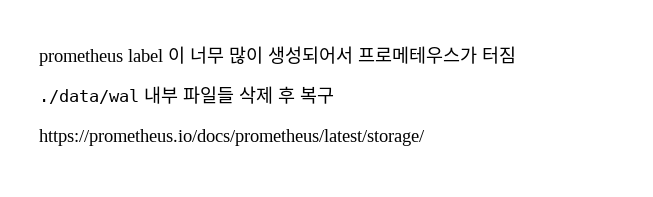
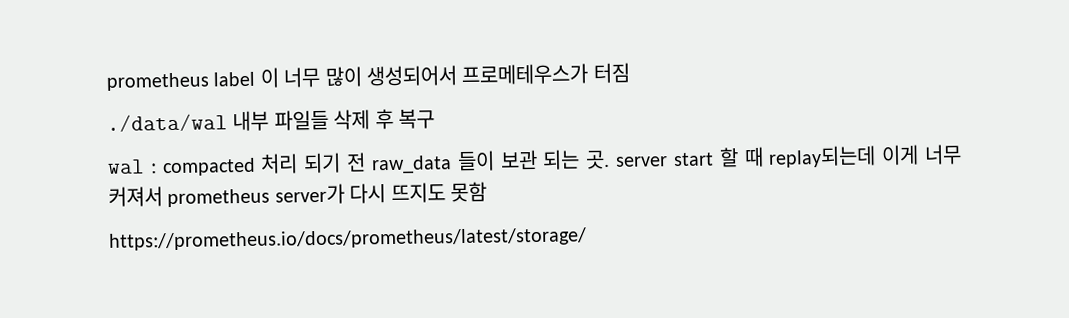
(334, 95) none -> [107,144,963,177] [108,181,487,208] // wal : compacted 처리 되기 전 raw_data 들이 보관 되는 곳. server start 할 때 replay되는데 이게 너무 커져서 prometheus server가 다시 뜨지도 못함

